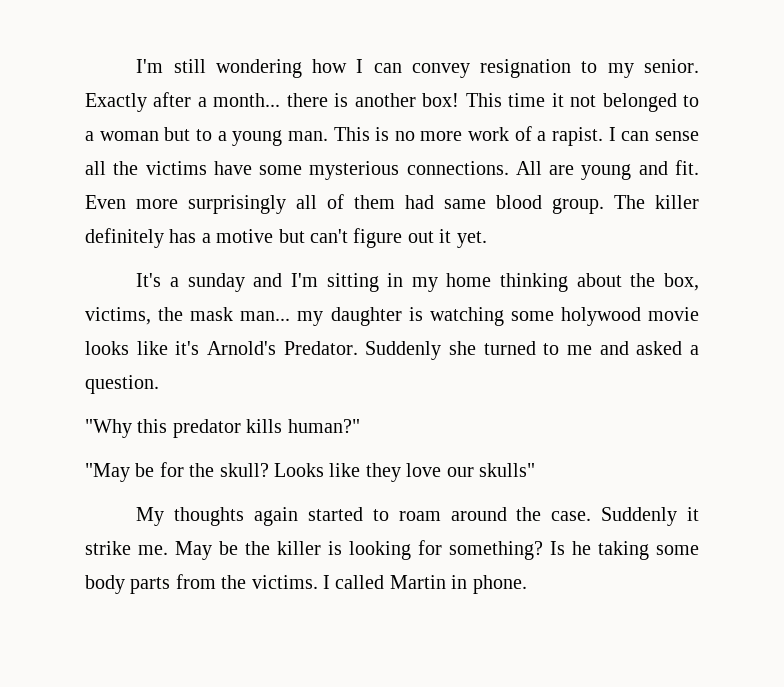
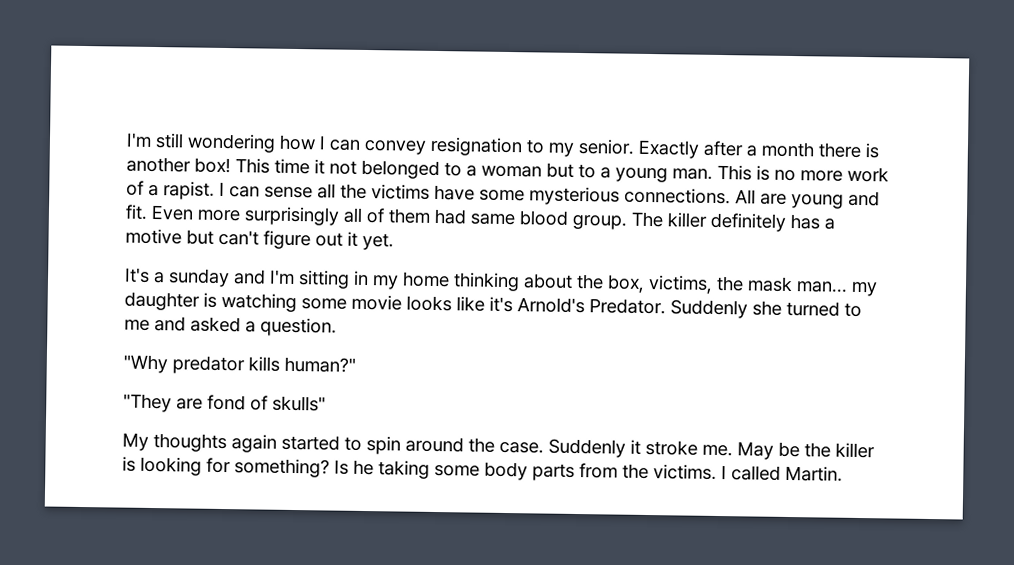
[213,93,281,107] month... -> [761,141,815,158] month
[560,307,641,326] holywood -> (347, 304) none
[137,419,168,433] this -> (168, 364) none
[85,462,474,482] "May be for the skull? Looks like they love our -> [123,393,268,413] "They are fond of
[398,511,441,521] roam -> [366,436,401,455] spin
[85,541,131,555] strike -> [645,439,698,456] stroke
[389,575,527,594] Martin in phone. -> [785,465,843,482] Martin.

